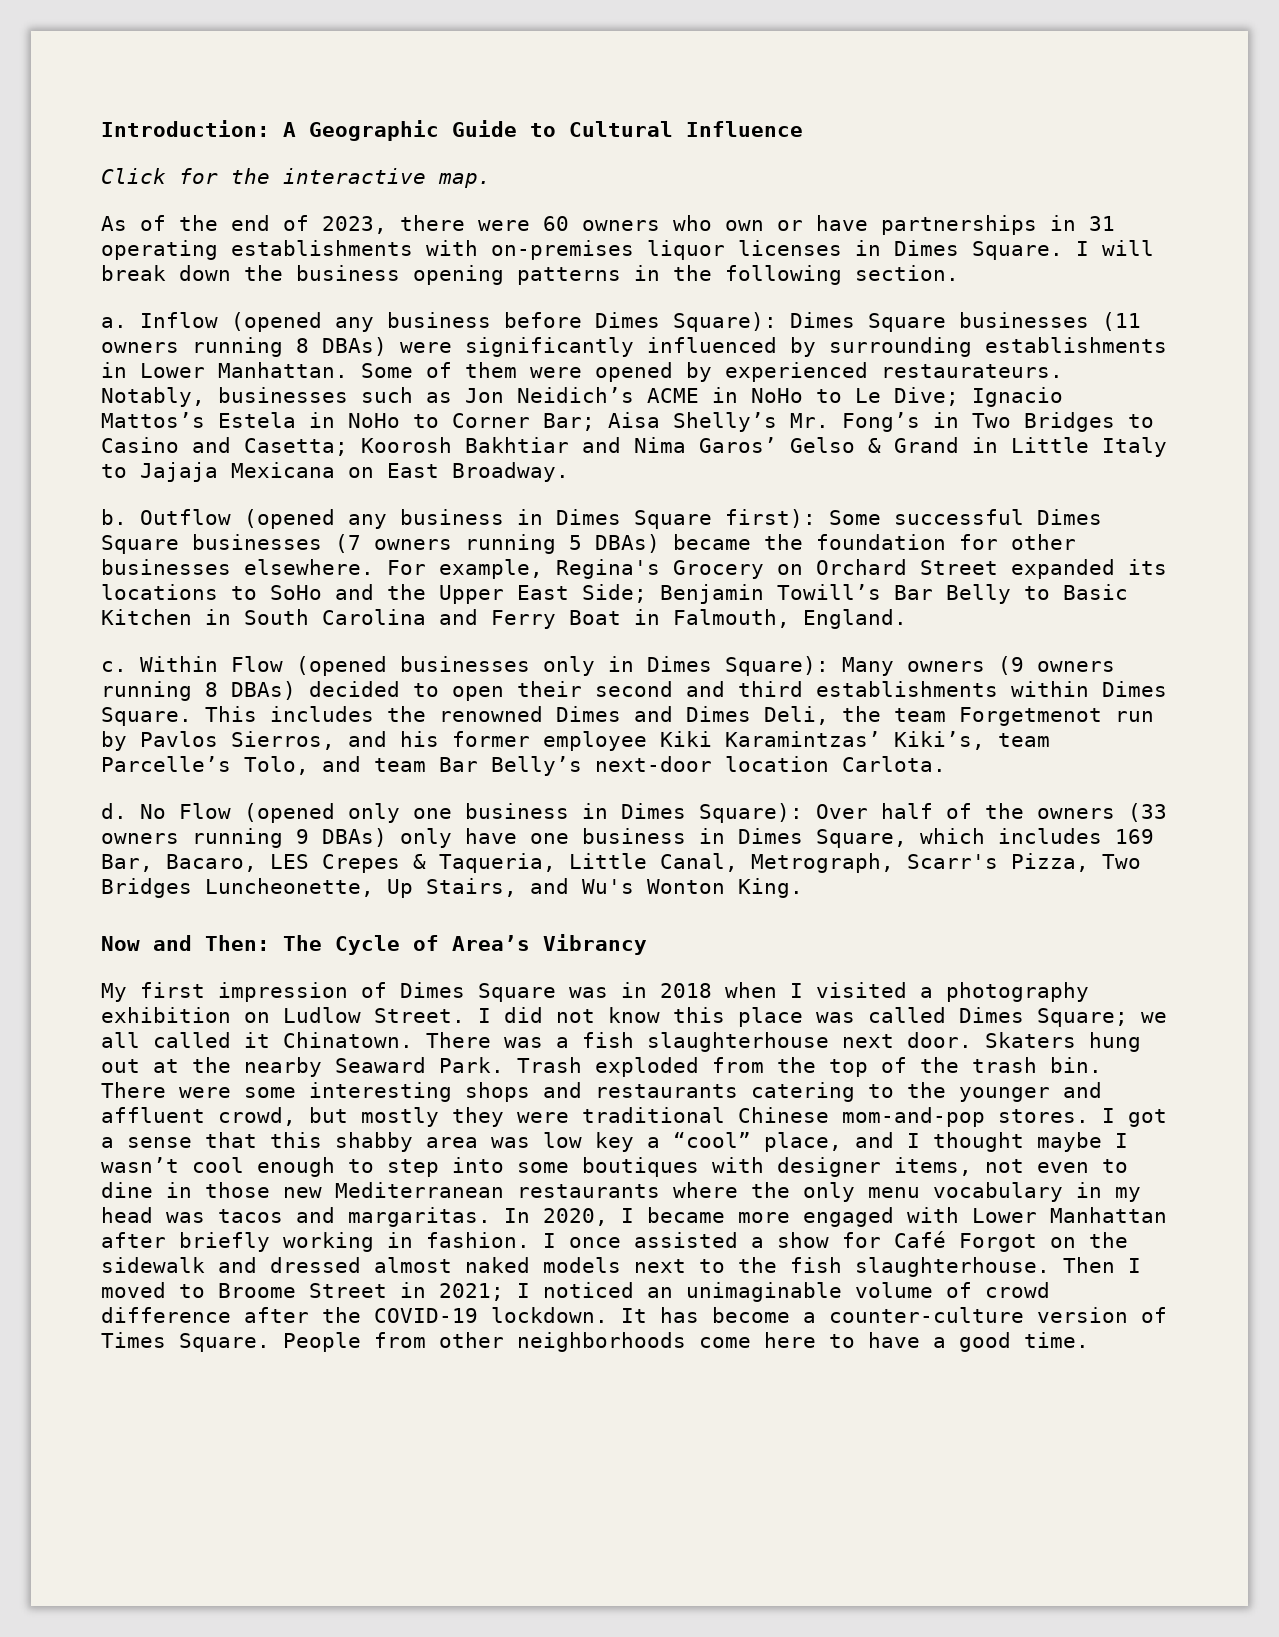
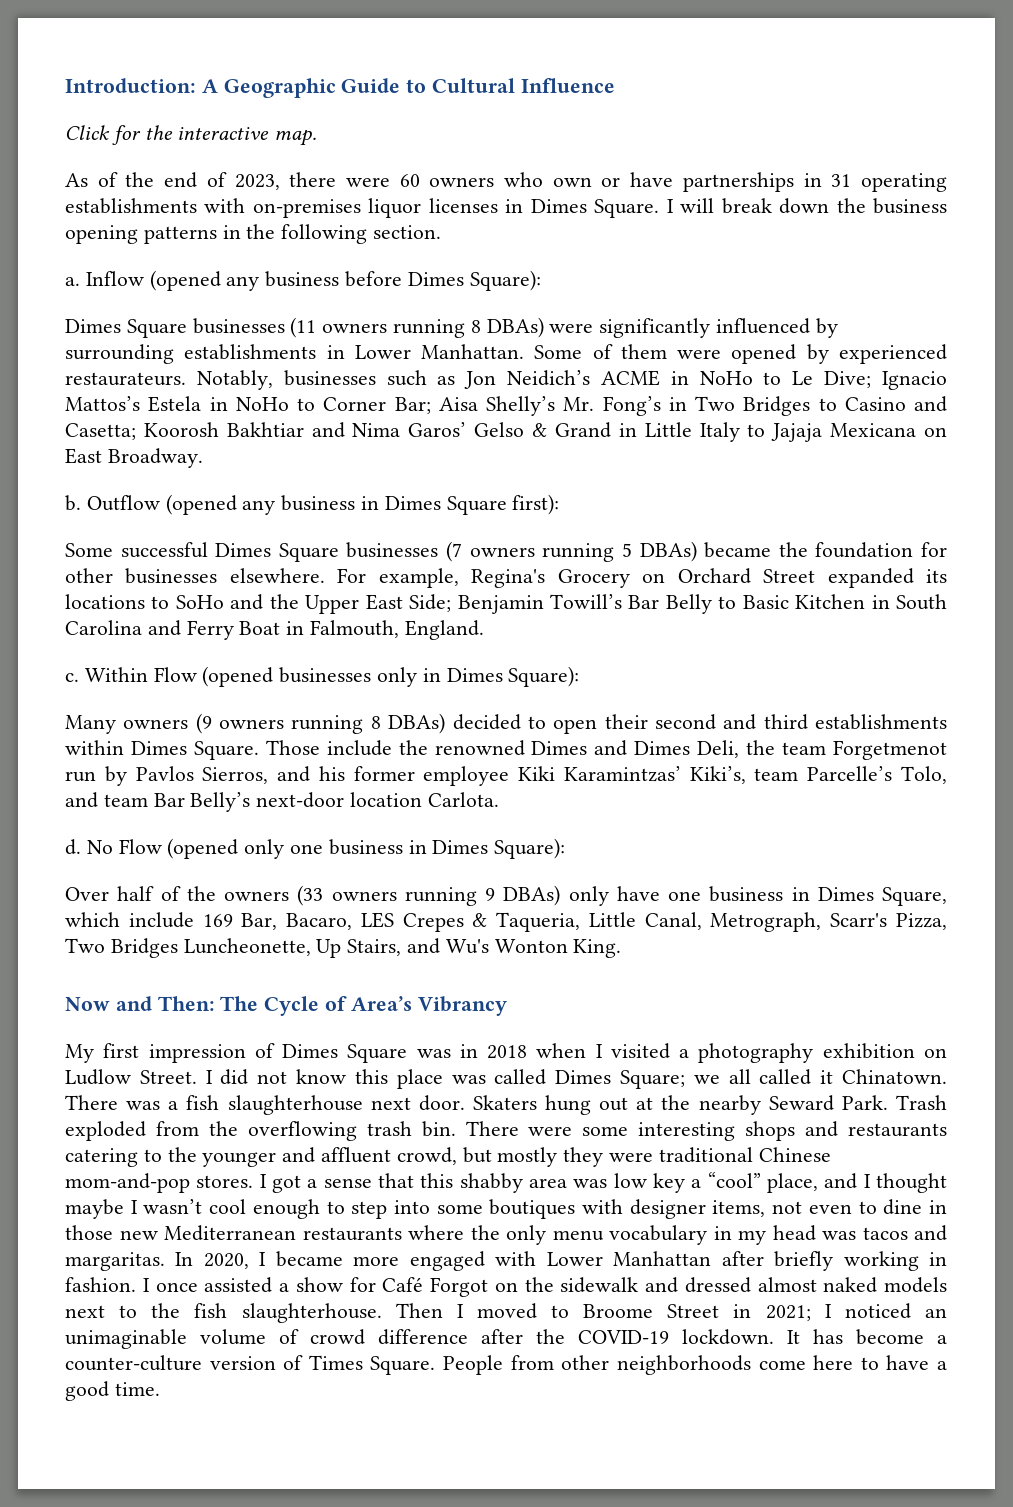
(777, 322) none -> (541, 280) //
(816, 518) none -> (560, 504) //
(829, 666) none -> (580, 676) //
[205,706,374,722] This includes -> [265,740,392,756] Those include
(803, 813) none -> (566, 848) //
[998,828,1102,844] includes -> [128,912,194,928] include
[335,1057,426,1073] Seaward -> [768,1095,834,1111] Seward
[829,1057,959,1077] top of the -> [247,1121,357,1141] overflowing

